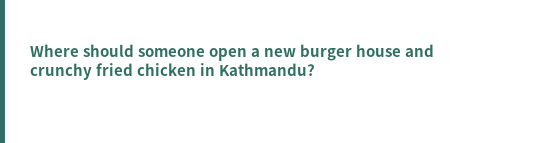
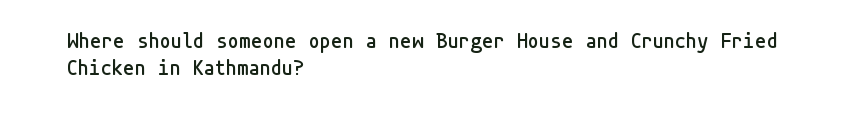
[300,44,435,61] [30,63,197,80] burger house and crunchy fried chicken -> [436,32,778,53] [67,59,146,75] Burger House and Crunchy Fried Chicken

